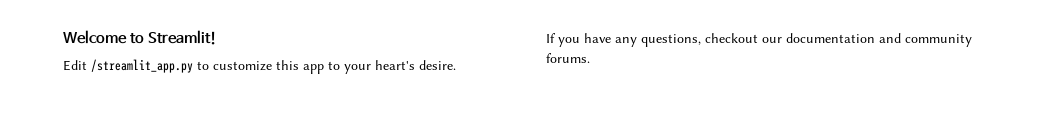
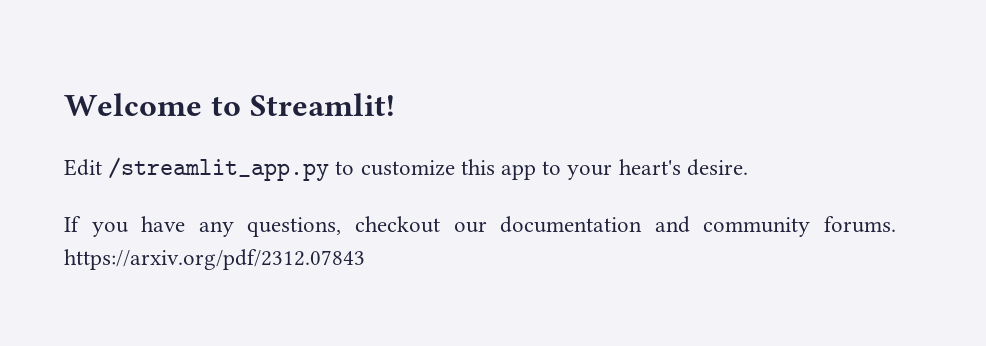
(590, 58) none -> [64,249,365,270] https://arxiv.org/pdf/2312.07843

